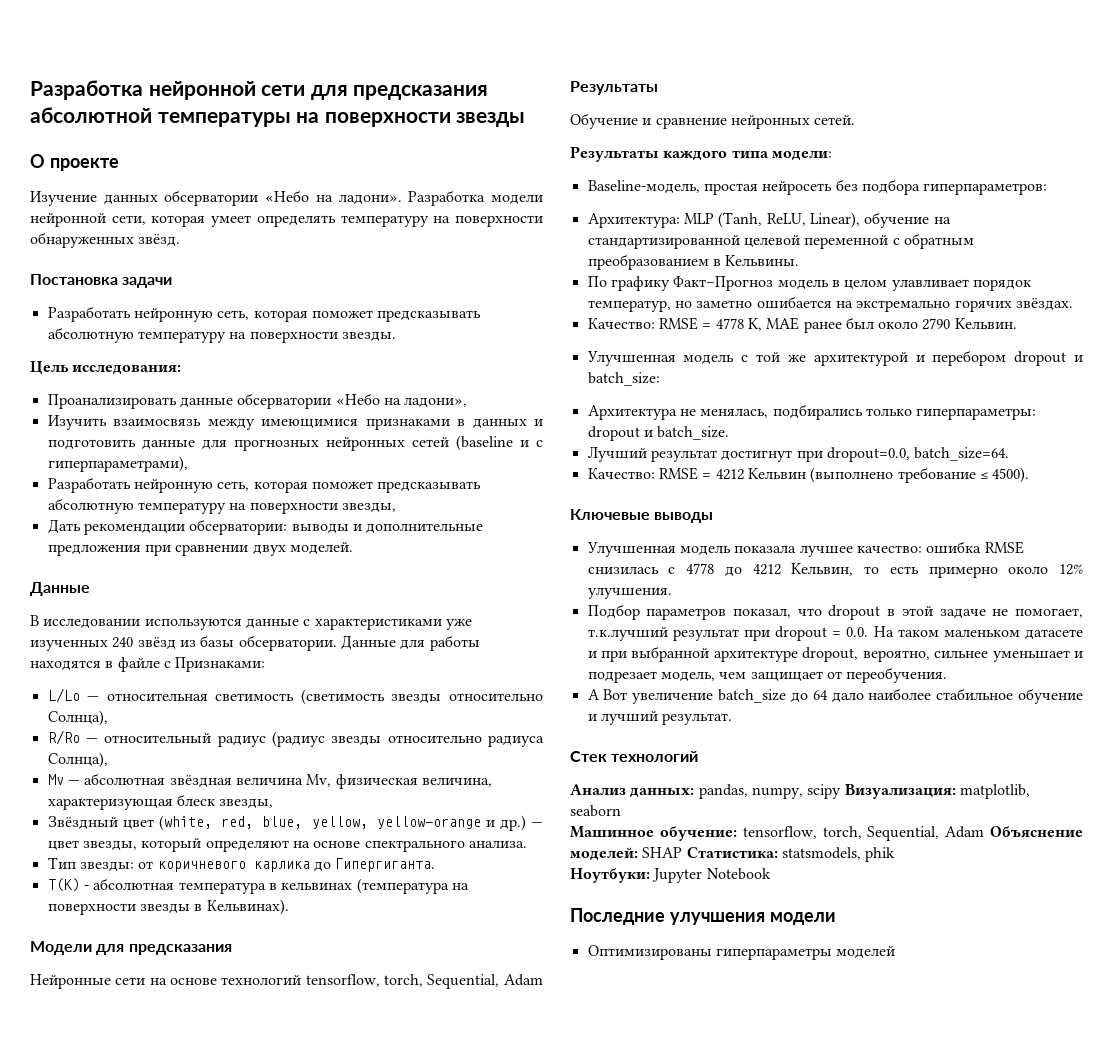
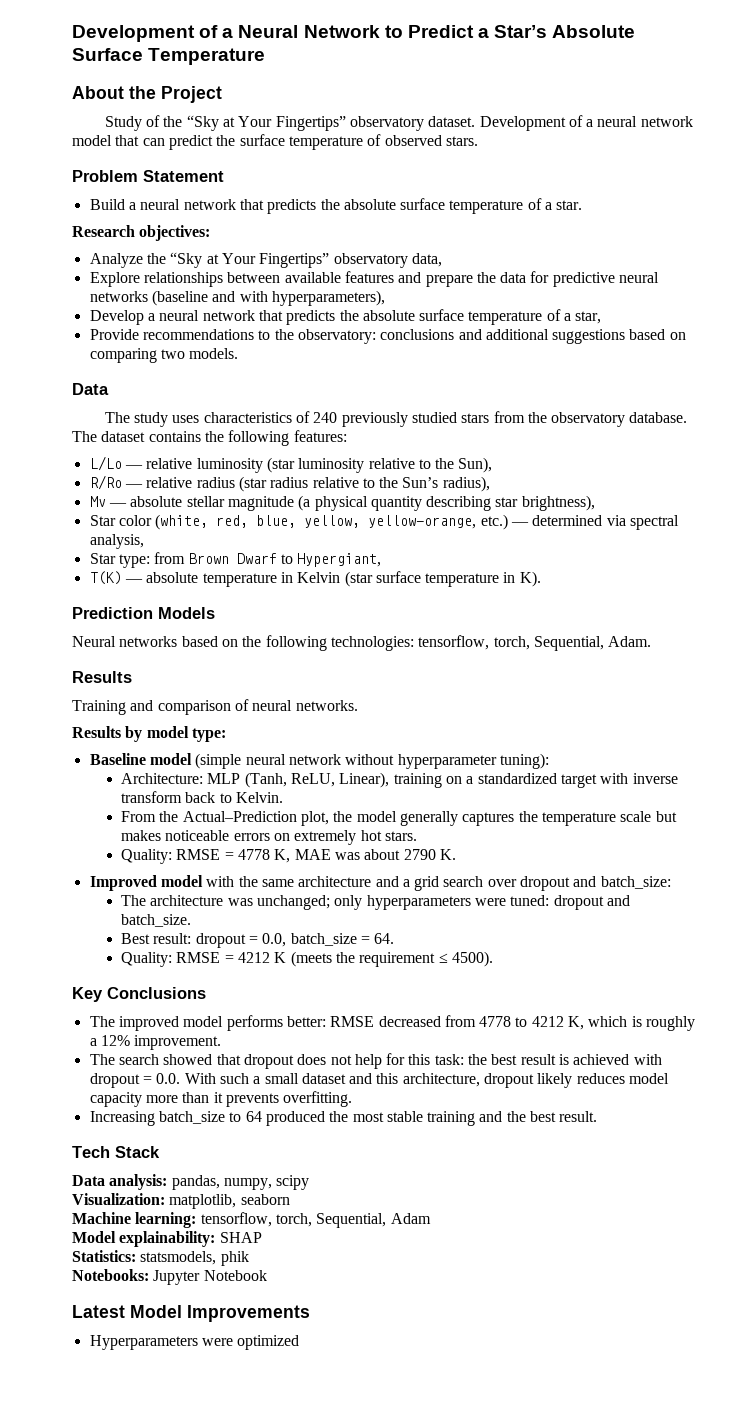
[30,80,489,100] [30,107,526,127] [30,154,119,171] [30,190,543,206] [30,213,543,227] [30,232,181,248] [30,274,173,288] [47,306,482,322] [47,327,396,343] [30,361,182,375] [47,393,468,409] [47,415,543,430] [47,435,543,451] [47,456,188,472] [47,477,482,493] [47,498,396,514] [47,519,484,535] [47,542,353,556] [30,582,90,596] [30,615,472,630] [30,635,480,651] [30,657,266,672] [47,688,543,705] [47,710,108,726] [47,730,544,747] [47,752,108,768] [47,773,492,789] [47,794,274,810] [47,815,543,831] [47,838,527,852] [47,857,436,872] [47,878,469,894] [47,899,289,915] [30,941,232,955] [30,974,543,989] [570,81,658,95] [570,113,856,129] [570,146,832,162] [587,179,1048,195] [587,212,951,228] [587,233,974,249] [587,254,800,270] [587,276,1031,291] [587,296,1073,312] [587,317,1017,333] [586,350,1083,366] [587,372,660,386] [587,404,1037,420] [587,426,730,441] [587,446,1010,462] [587,467,1030,483] [570,509,714,523] [586,541,1024,557] [587,563,1083,578] [587,587,672,599] [587,604,1083,620] [587,626,1083,641] [587,646,1083,662] [587,667,948,683] [587,688,1083,704] [587,711,733,725] [570,751,699,762] [570,784,1030,799] [570,805,621,817] [570,826,1083,841] [570,847,778,861] Разработка нейронной сети для предсказания абсолютной температуры на поверхности звезды // О проекте // Изучение данных обсерватории «Небо на ладони». Разработка модели нейронной сети, которая умеет определять температуру на поверхности обнаруженных звёзд. // Постановка задачи // Разработать нейронную сеть, которая поможет предсказывать абсолютную температуру на поверхности звезды. // Цель исследования: // Проанализировать данные обсерватории «Небо на ладони», // Изучить взаимосвязь между имеющимися признаками в данных и подготовить данные для прогнозных нейронных сетей (baseline и с гиперпараметрами), // Разработать нейронную сеть, которая поможет предсказывать абсолютную температуру на поверхности звезды, // Дать рекомендации обсерватории: выводы и дополнительные предложения при сравнении двух моделей. // Данные // В исследовании используются данные с характеристиками уже изученных 240 звёзд из базы обсерватории. Данные для работы находятся в файле с Признаками: // L/Lo — относительная светимость (светимость звезды относительно Солнца), // R/Ro — относительный радиус (радиус звезды относительно радиуса Солнца), // Mv — абсолютная звёздная величина Mv, физическая величина, характеризующая блеск звезды, // Звёздный цвет (white, red, blue, yellow, yellow-orange и др.) — цвет звезды, который определяют на основе спектрального анализа. // Тип звезды: от коричневого карлика до Гипергиганта. // T(K) - абсолютная температура в кельвинах (температура на поверхности звезды в Кельвинах). // Модели для предсказания // Нейронные сети на основе технологий tensorflow, torch, Sequential, Adam // Результаты // Обучение и сравнение нейронных сетей. // Результаты каждого типа модели: // Baseline-модель, простая нейросеть без подбора гиперпараметров: // Архитектура: MLP (Tanh, ReLU, Linear), обучение на стандартизированной целевой переменной с обратным преобразованием в Kельвины. // По графику Факт–Прогноз модель в целом улавливает порядок температур, но заметно ошибается на экстремально горячих звёздах. // Качество: RMSE = 4778 K, MAE ранее был около 2790 Kельвин. // Улучшенная модель с той же архитектурой и перебором dropout и batch_size: // Архитектура не менялась, подбирались только гиперпараметры: dropout и batch_size. // Лучший результат достигнут при dropout=0.0, batch_size=64. // Качество: RMSE = 4212 Kельвин (выполнено требование ≤ 4500). // Ключевые выводы // Улучшенная модель показала лучшее качество: ошибка RMSE снизилась с 4778 до 4212 Kельвин, то есть примерно около 12% улучшения. // Подбор параметров показал, что dropout в этой задаче не помогает, т.к.лучший результат при dropout = 0.0. На таком маленьком датасете и при выбранной архитектуре dropout, вероятно, сильнее уменьшает и подрезает модель, чем защищает от переобучения. // А Вот увеличение batch_size до 64 дало наиболее стабильное обучение и лучший результат. // Стек технологий // Анализ данных: pandas, numpy, scipy Визуализация: matplotlib, seaborn // Машинное обучение: tensorflow, torch, Sequential, Adam Объяснение моделей: SHAP Статистика: -> [72,25,636,42] [72,48,266,65] [72,86,222,103] [104,115,693,131] [72,134,478,150] [72,170,224,182] [89,198,583,214] [72,225,211,241] [89,252,442,268] [89,271,660,287] [89,290,385,306] [89,309,602,325] [89,329,686,344] [89,348,239,363] [72,383,109,395] [104,411,688,427] [72,430,347,446] [89,456,493,473] [89,475,490,492] [89,495,595,511] [89,514,679,530] [89,534,144,549] [89,552,382,568] [89,571,541,587] [72,607,215,619] [72,635,652,651] [72,671,132,683] [72,699,358,715] [72,726,226,742] [89,753,549,769] [120,772,678,788] [120,791,283,803] [120,811,677,826] [120,830,417,845] [120,849,456,864] [89,875,671,891] [120,895,630,910] [120,914,191,927] [120,933,395,948] [120,951,493,967] [72,987,206,1002] [89,1015,696,1031] [89,1035,222,1050] [89,1053,662,1069] [89,1073,670,1088] [89,1091,353,1107] [89,1111,598,1126] [72,1146,160,1158] [72,1174,310,1190] [72,1193,290,1209] [72,1212,431,1228] [72,1231,262,1247] [72,1250,136,1262] Development of a Neural Network to Predict a Star’s Absolute Surface Temperature // About the Project // Study of the “Sky at Your Fingertips” observatory dataset. Development of a neural network model that can predict the surface temperature of observed stars. // Problem Statement // Build a neural network that predicts the absolute surface temperature of a star. // Research objectives: // Analyze the “Sky at Your Fingertips” observatory data, // Explore relationships between available features and prepare the data for predictive neural networks (baseline and with hyperparameters), // Develop a neural network that predicts the absolute surface temperature of a star, // Provide recommendations to the observatory: conclusions and additional suggestions based on comparing two models. // Data // The study uses characteristics of 240 previously studied stars from the observatory database. The dataset contains the following features: // L/Lo — relative luminosity (star luminosity relative to the Sun), // R/Ro — relative radius (star radius relative to the Sun’s radius), // Mv — absolute stellar magnitude (a physical quantity describing star brightness), // Star color (white, red, blue, yellow, yellow-orange, etc.) — determined via spectral analysis, // Star type: from Brown Dwarf to Hypergiant, // T(K) — absolute temperature in Kelvin (star surface temperature in K). // Prediction Models // Neural networks based on the following technologies: tensorflow, torch, Sequential, Adam. // Results // Training and comparison of neural networks. // Results by model type: // Baseline model (simple neural network without hyperparameter tuning): // Architecture: MLP (Tanh, ReLU, Linear), training on a standardized target with inverse transform back to Kelvin. // From the Actual–Prediction plot, the model generally captures the temperature scale but makes noticeable errors on extremely hot stars. // Quality: RMSE = 4778 K, MAE was about 2790 K. // Improved model with the same architecture and a grid search over dropout and batch_size: // The architecture was unchanged; only hyperparameters were tuned: dropout and batch_size. // Best result: dropout = 0.0, batch_size = 64. // Quality: RMSE = 4212 K (meets the requirement ≤ 4500). // Key Conclusions // The improved model performs better: RMSE decreased from 4778 to 4212 K, which is roughly a 12% improvement. // The search showed that dropout does not help for this task: the best result is achieved with dropout = 0.0. With such a small dataset and this architecture, dropout likely reduces model capacity more than it prevents overfitting. // Increasing batch_size to 64 produced the most stable training and the best result. // Tech Stack // Data analysis: pandas, numpy, scipy // Visualization: matplotlib, seaborn // Machine learning: tensorflow, torch, Sequential, Adam // Model explainability: SHAP // Statistics:
[570,868,650,883] Ноутбуки: -> [72,1269,149,1281] Notebooks:
[570,908,836,925] [587,945,896,960] Последние улучшения модели // Оптимизированы гиперпараметры моделей -> [72,1305,310,1322] [89,1335,300,1350] Latest Model Improvements // Hyperparameters were optimized

